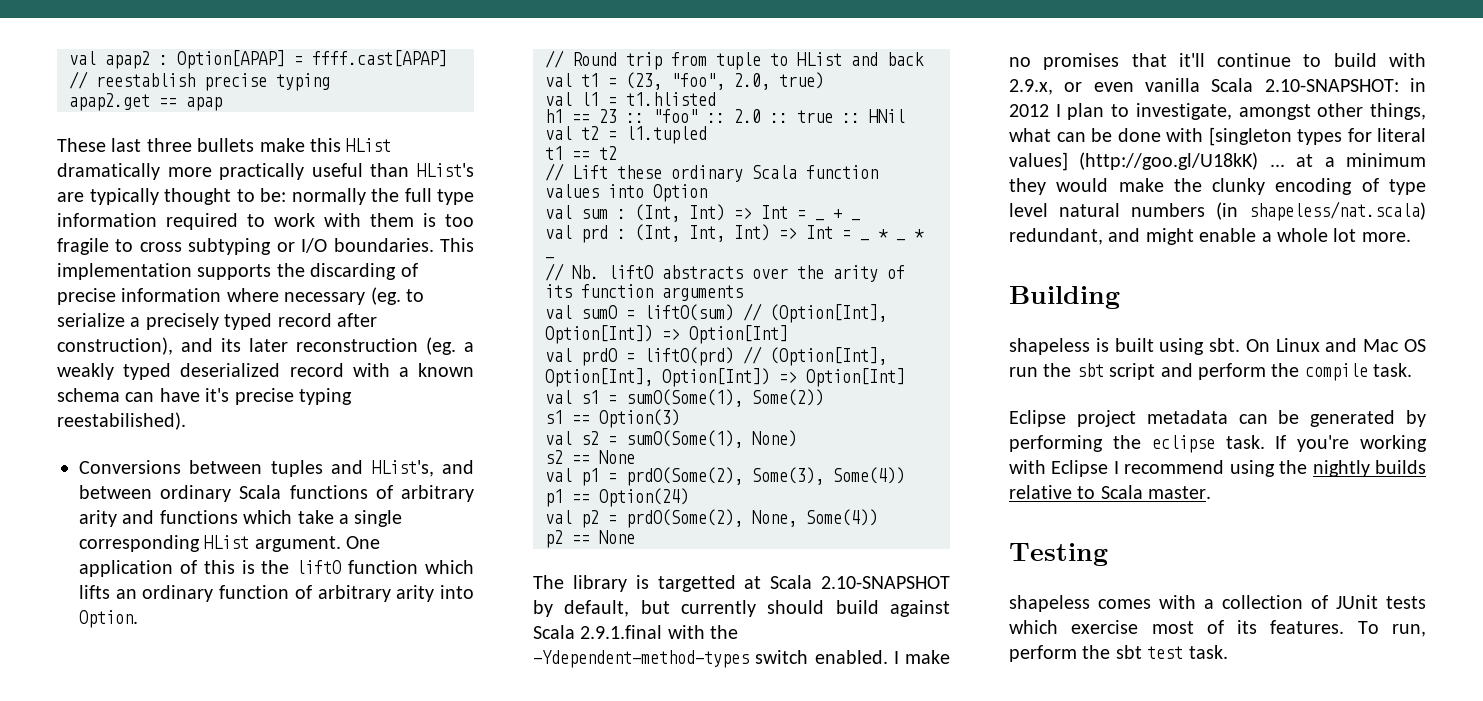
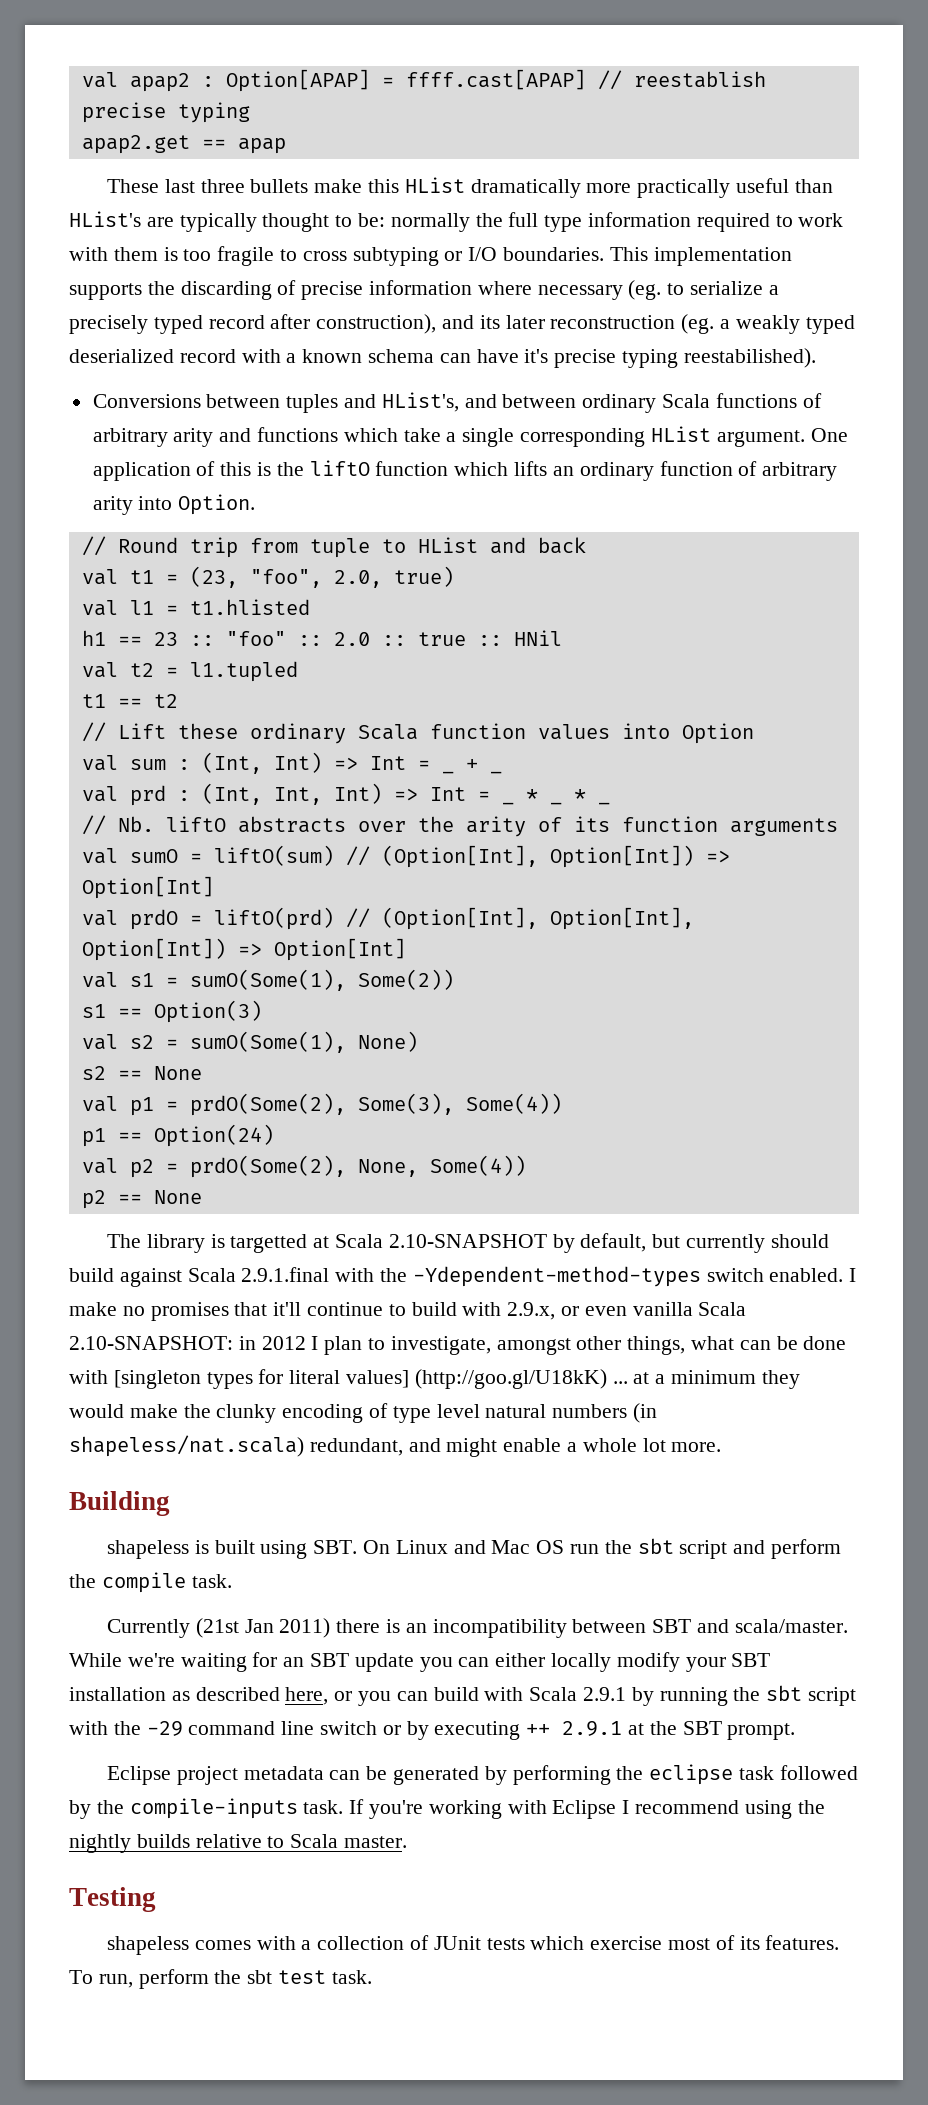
[1209,338,1241,352] sbt. -> [313,1540,358,1554] SBT.
(1413, 370) none -> [106,1618,848,1638] [69,1652,771,1672] [69,1685,857,1706] [69,1721,796,1740] // Currently (21st Jan 2011) there is an incompatibility between SBT and scala/master. While we're waiting for an SBT update you can either locally modify your SBT installation as described here, or you can build with Scala 2.9.1 by running the sbt script with the -29 command line switch or by executing ++ 2.9.1 at the SBT prompt.
(1215, 444) none -> [738,1765,858,1780] [69,1798,298,1819] task followed by the compile-inputs

